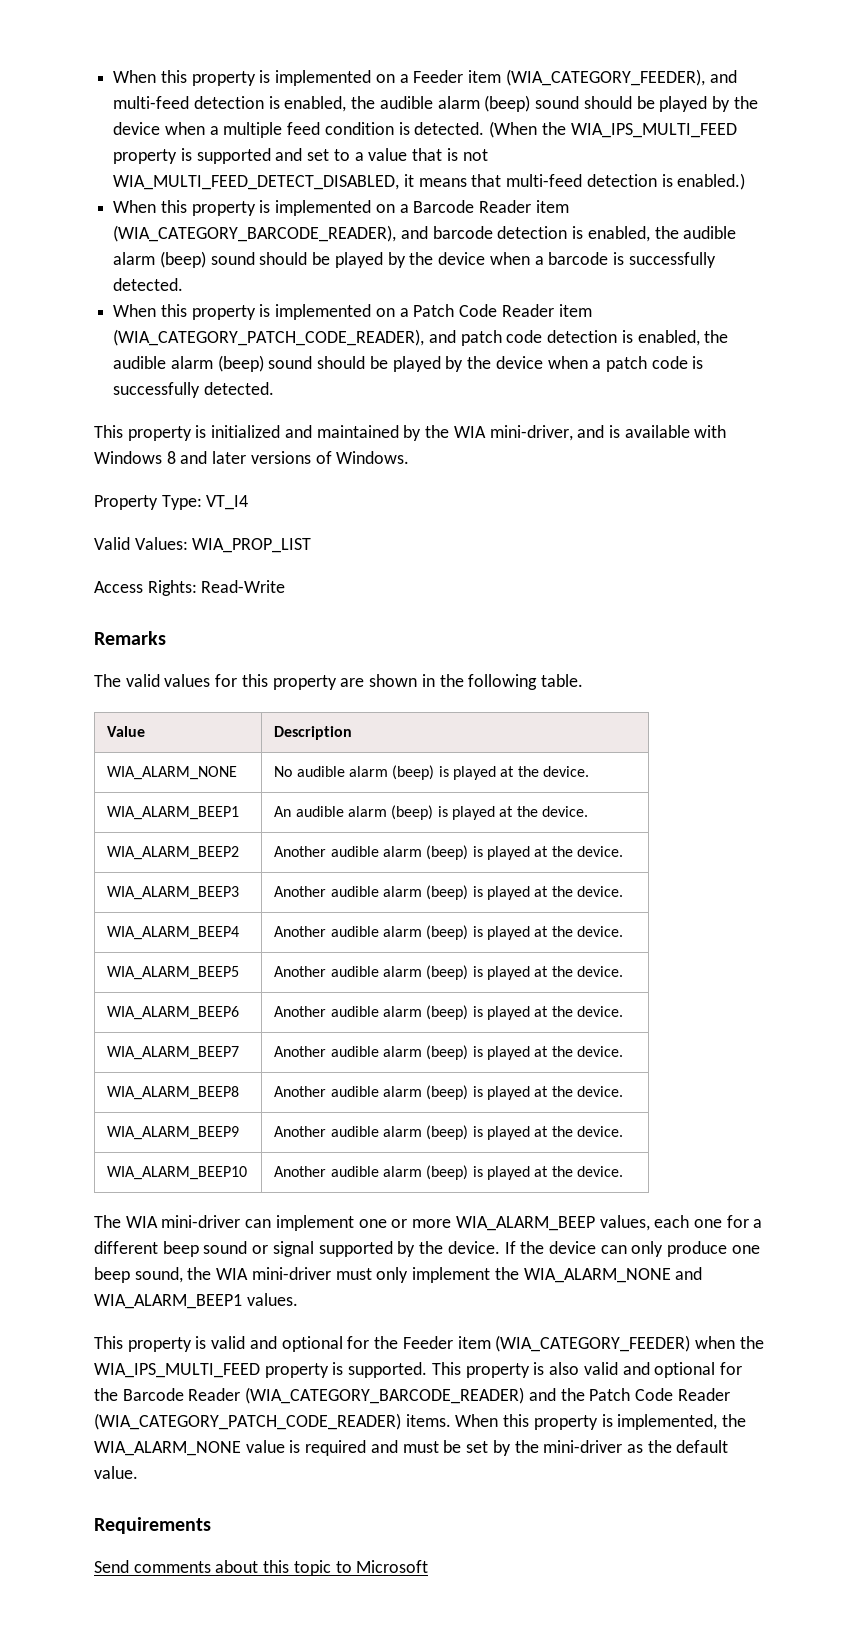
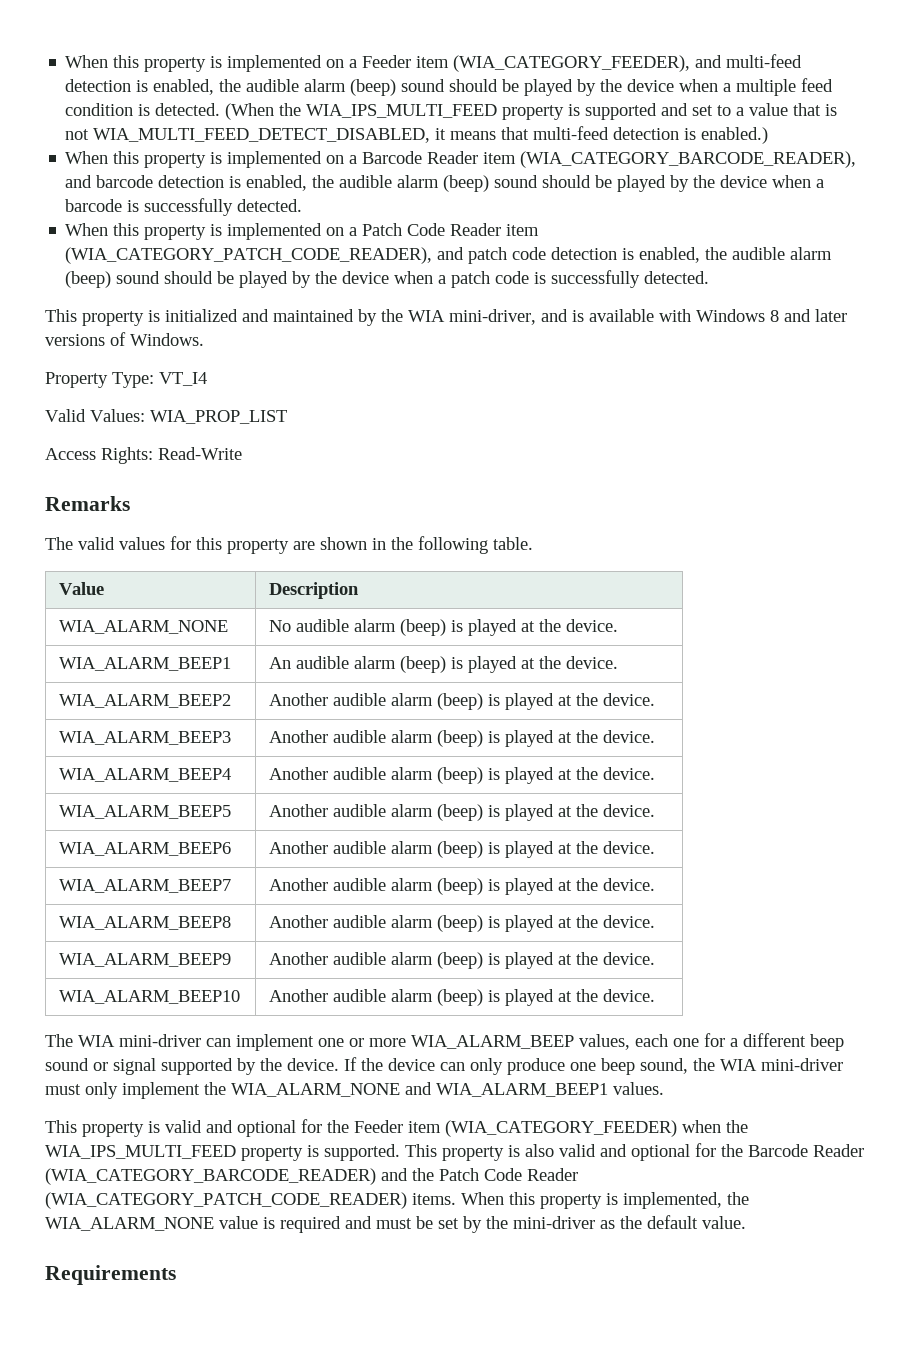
[94,1560,429,1576] // Send comments about this topic to Microsoft -> (176, 1275) none

